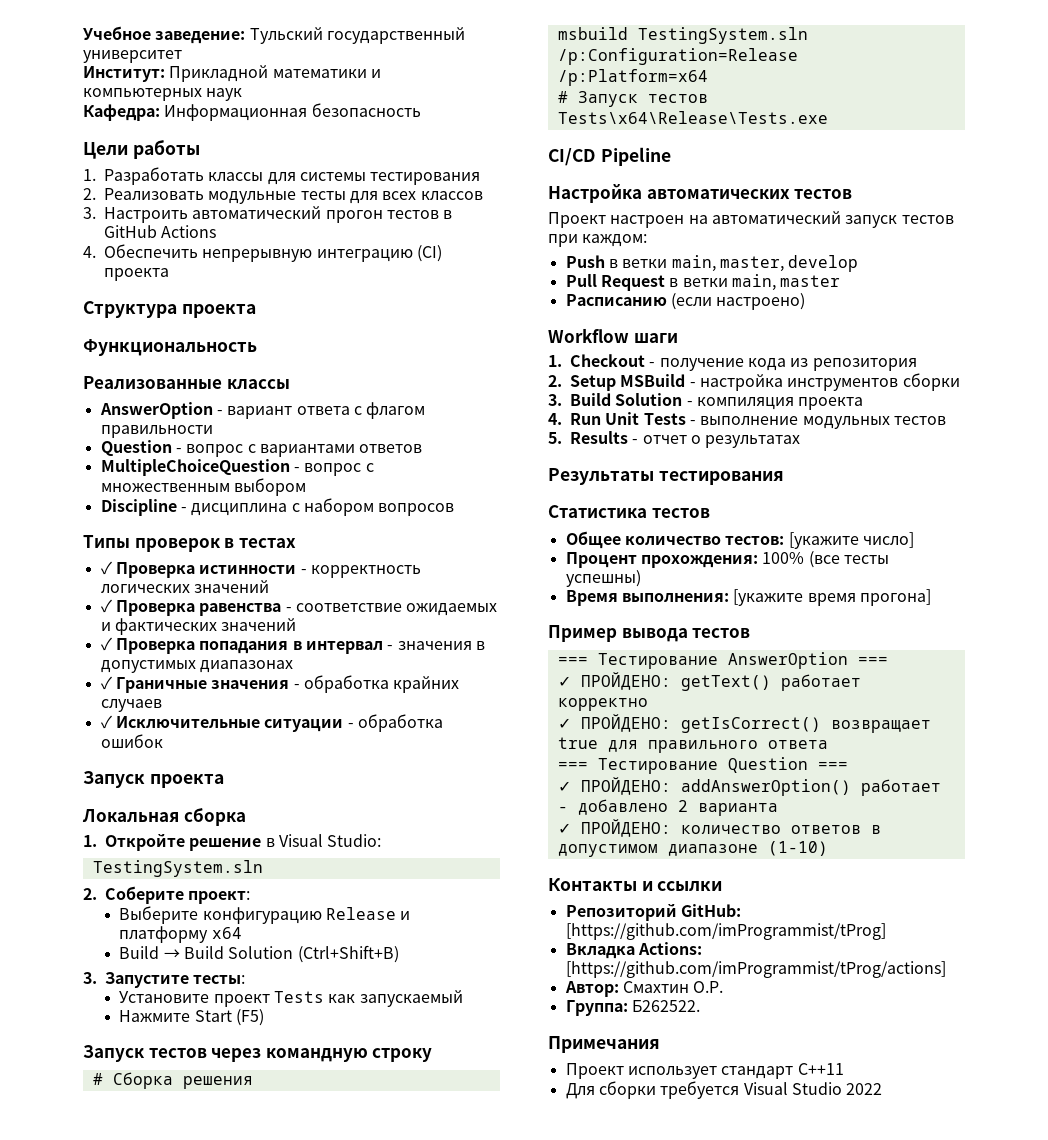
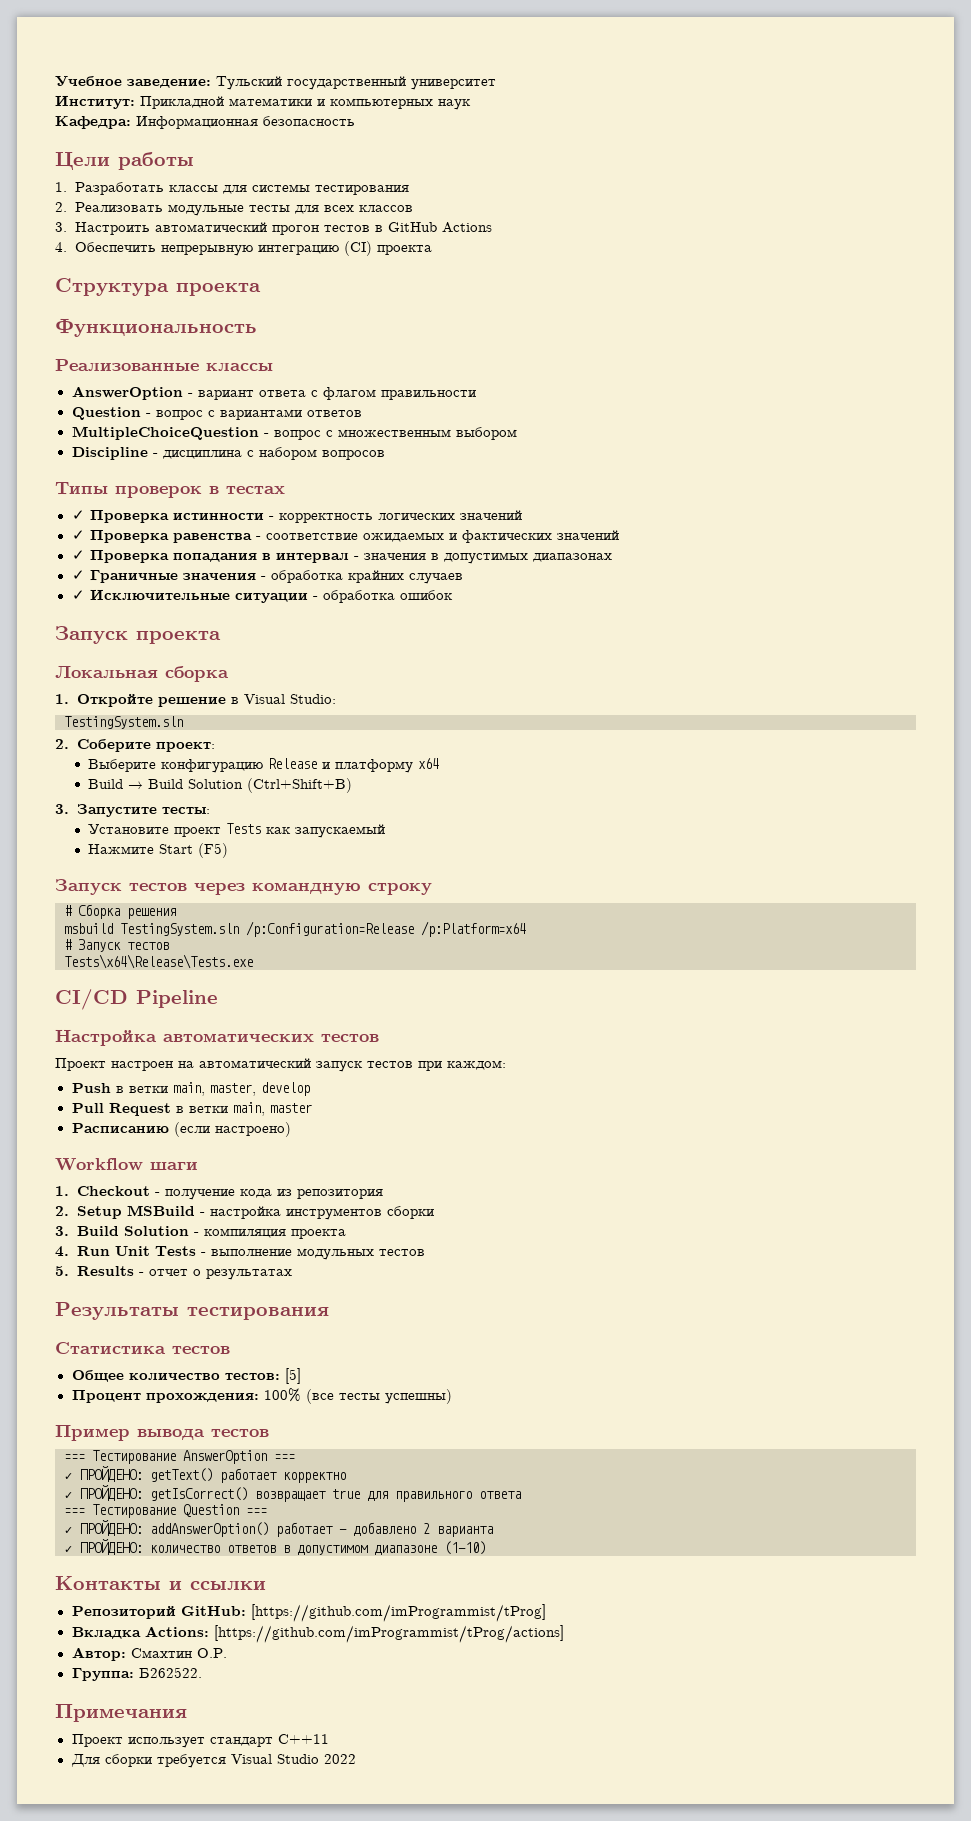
[788,532,914,549] [укажите число] -> [284,1368,301,1384] [5]
[565,589,931,606] // Время выполнения: [укажите время прогона] -> (452, 1396) none

